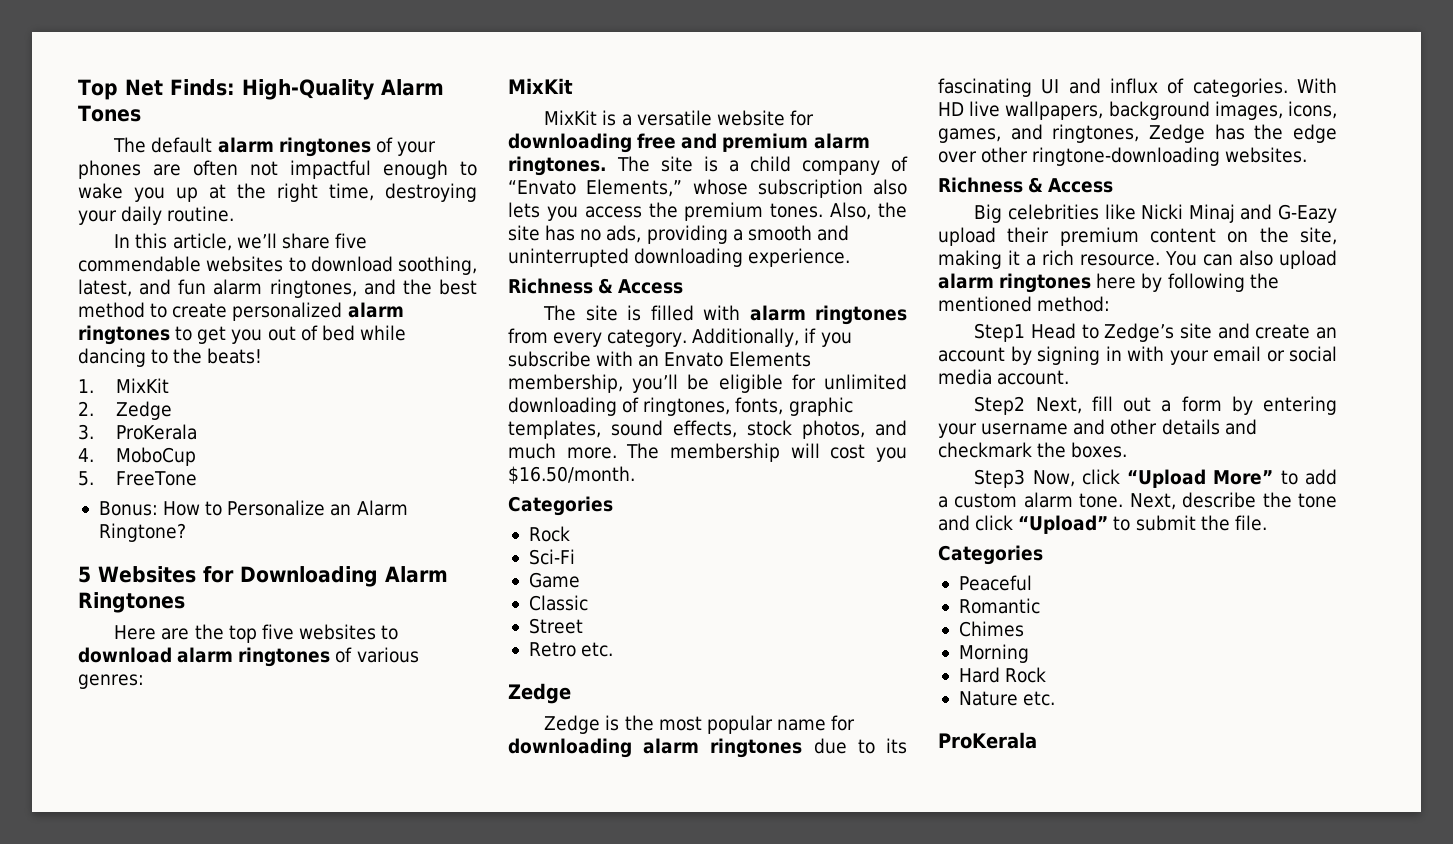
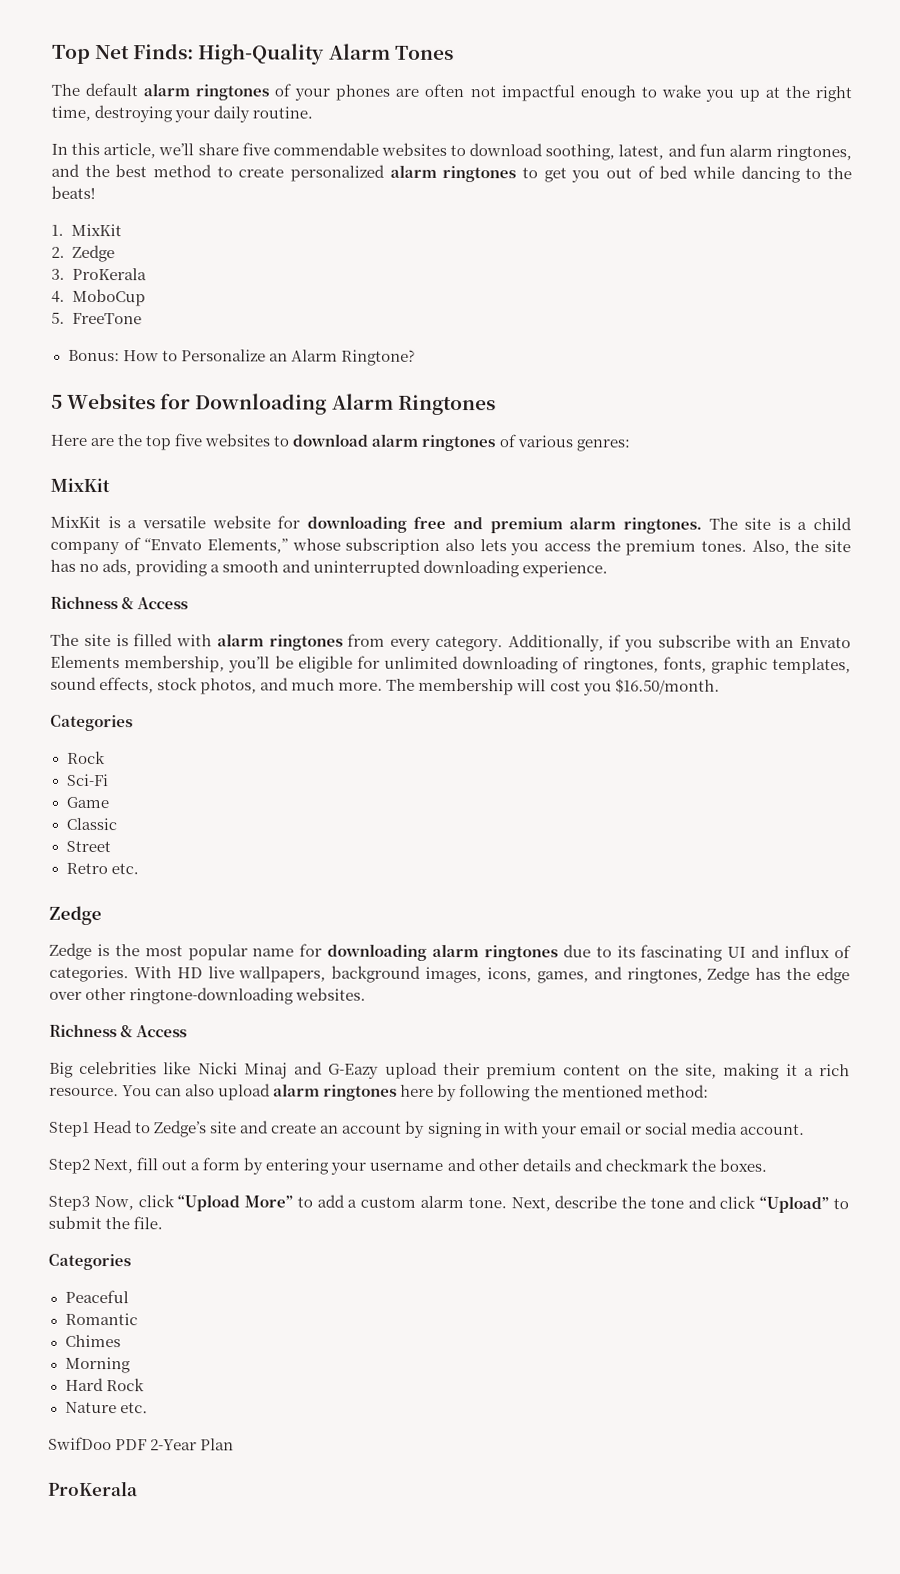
(1056, 698) none -> [48,1436,235,1451] // SwifDoo PDF 2-Year Plan

